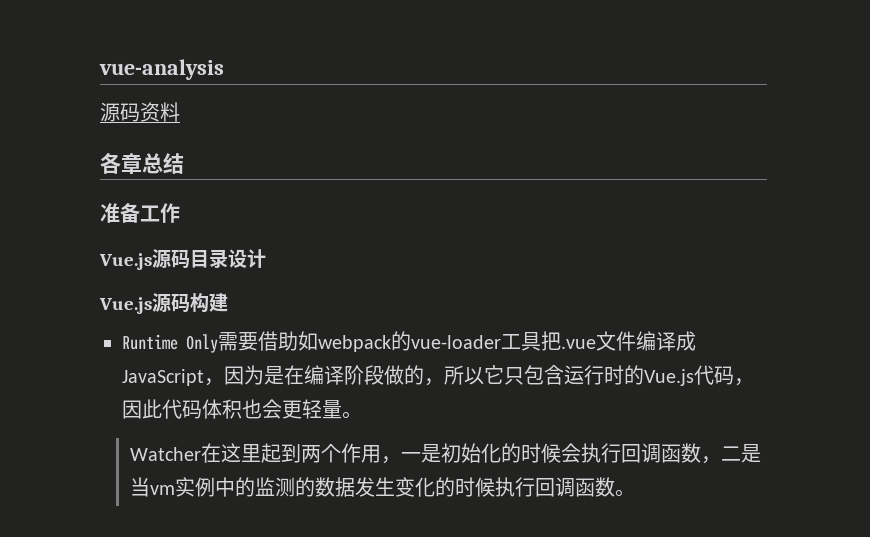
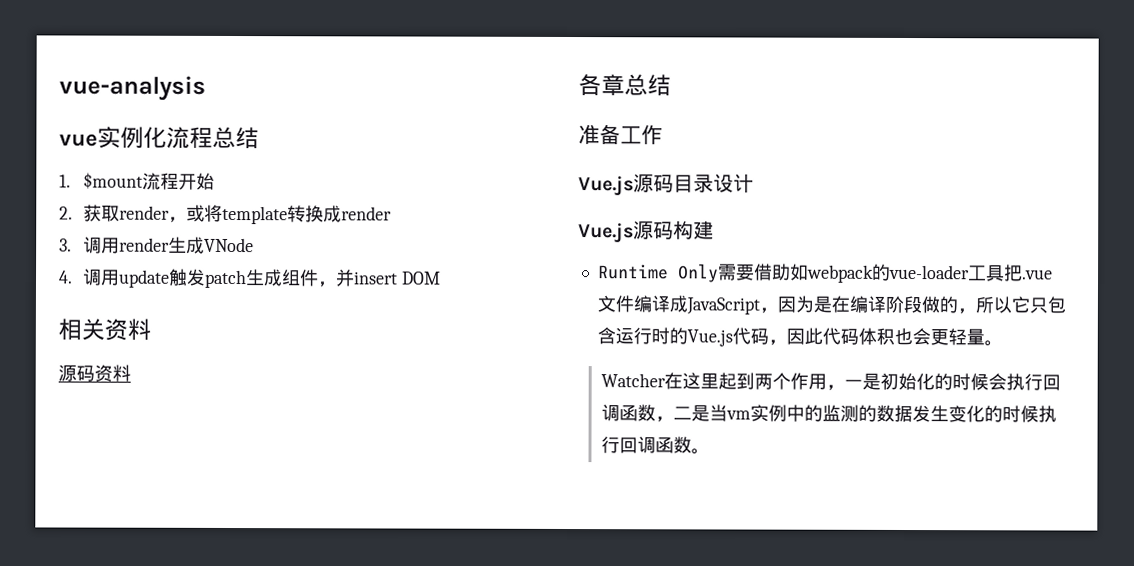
(224, 69) none -> [59,126,259,150] [59,172,215,190] [59,204,392,225] [59,236,254,254] [58,268,441,289] [58,318,151,341] // vue实例化流程总结 // 1. $mount流程开始 // 2.获取render，或将template转换成render // 3.调用render生成VNode // 4.调用update触发patch生成组件，并insert DOM // 相关资料

